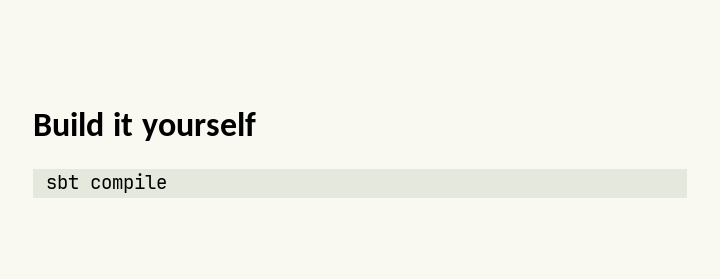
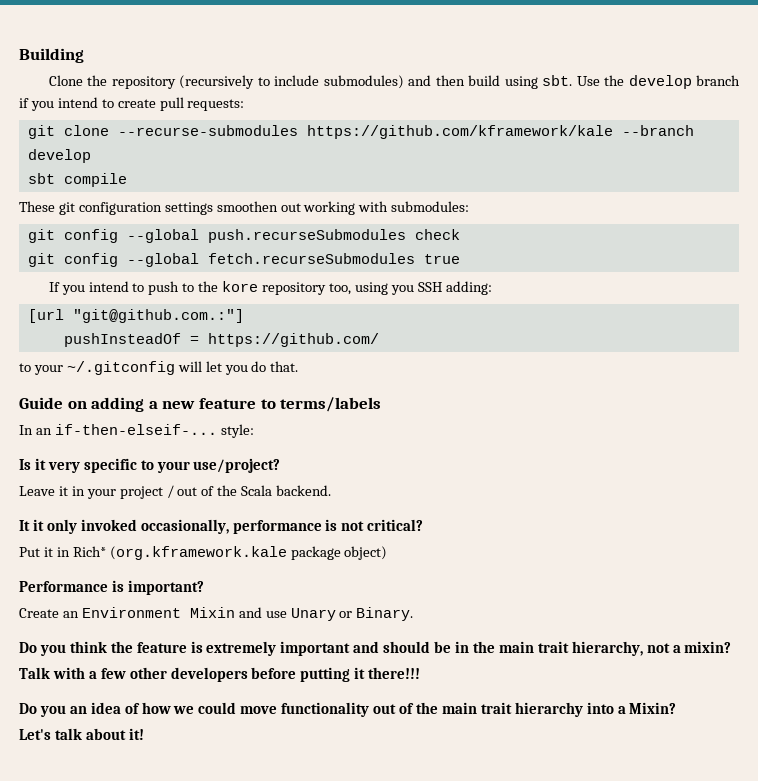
[33,112,257,141] [45,173,167,193] Build it yourself // sbt compile -> [19,48,84,63] [48,75,740,89] [19,97,245,111] [27,125,694,139] [27,149,91,163] [27,173,127,187] [19,201,470,215] [27,229,460,243] [27,253,460,267] [48,281,492,295] [27,309,244,323] [63,333,379,347] [19,361,299,375] [19,397,382,412] [19,424,254,438] [19,458,281,473] [19,485,332,499] [19,519,424,534] [19,546,388,560] [19,580,204,595] [19,607,414,621] [19,641,732,656] [19,667,421,682] [19,702,677,717] [19,728,144,740] Building // Clone the repository (recursively to include submodules) and then build using sbt. Use the develop branch if you intend to create pull requests: // git clone --recurse-submodules https://github.com/kframework/kale --branch develop // sbt compile // These git configuration settings smoothen out working with submodules: // git config --global push.recurseSubmodules check // git config --global fetch.recurseSubmodules true // If you intend to push to the kore repository too, using you SSH adding: // [url "git@github.com.:"] // pushInsteadOf = https://github.com/ // to your ~/.gitconfig will let you do that. // Guide on adding a new feature to terms/labels // In an if-then-elseif-... style: // Is it very specific to your use/project? // Leave it in your project / out of the Scala backend. // It it only invoked occasionally, performance is not critical? // Put it in Rich* (org.kframework.kale package object) // Performance is important? // Create an Environment Mixin and use Unary or Binary. // Do you think the feature is extremely important and should be in the main trait hierarchy, not a mixin? // Talk with a few other developers before putting it there!!! // Do you an idea of how we could move functionality out of the main trait hierarchy into a Mixin? // Let's talk about it!

